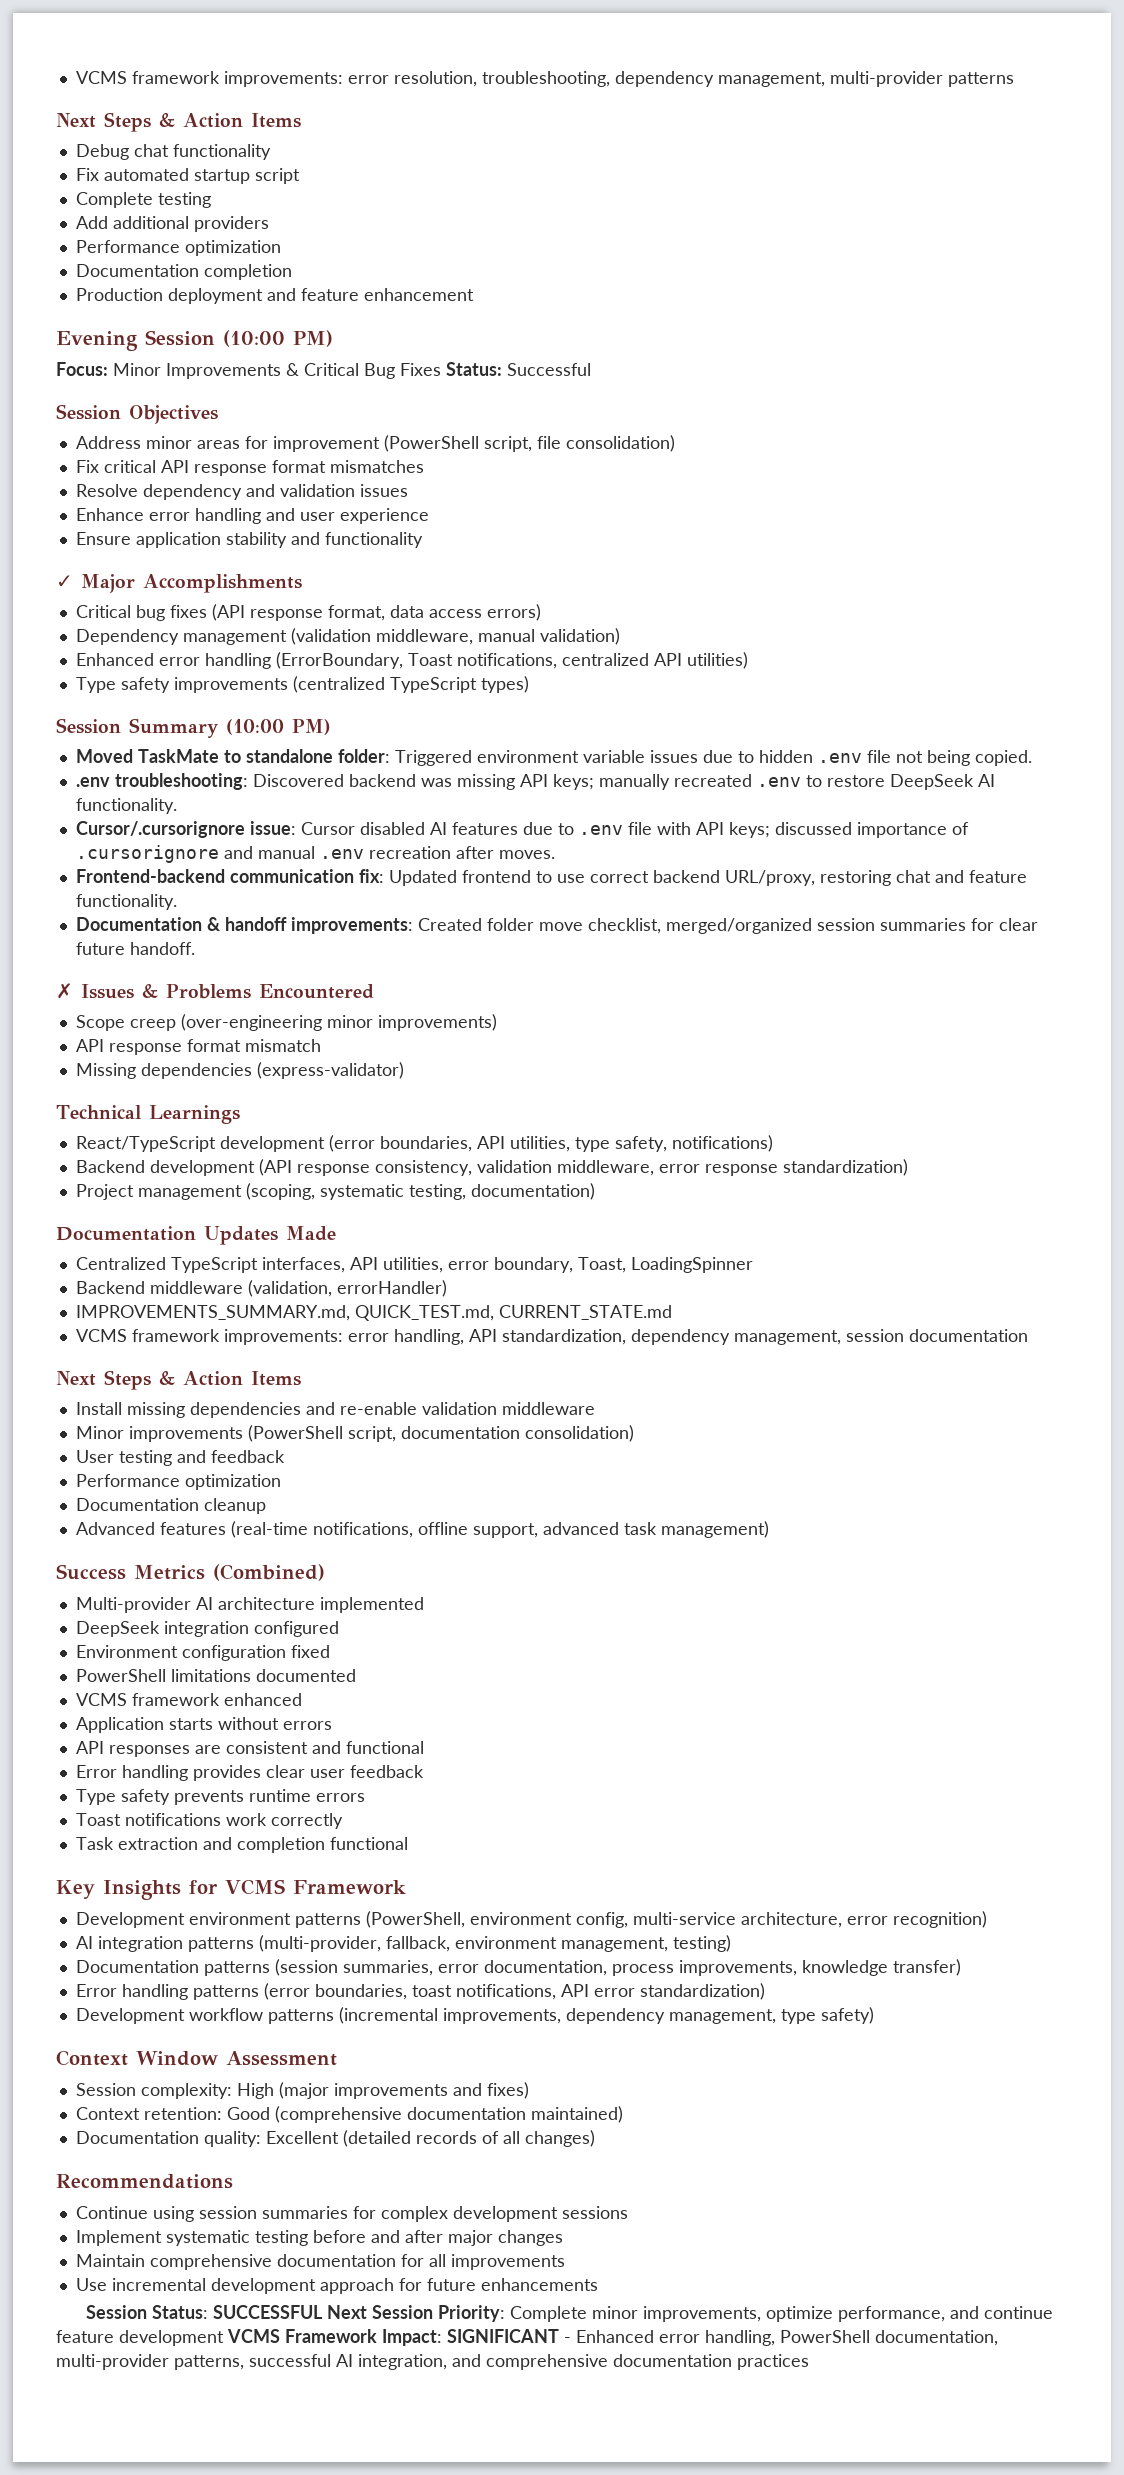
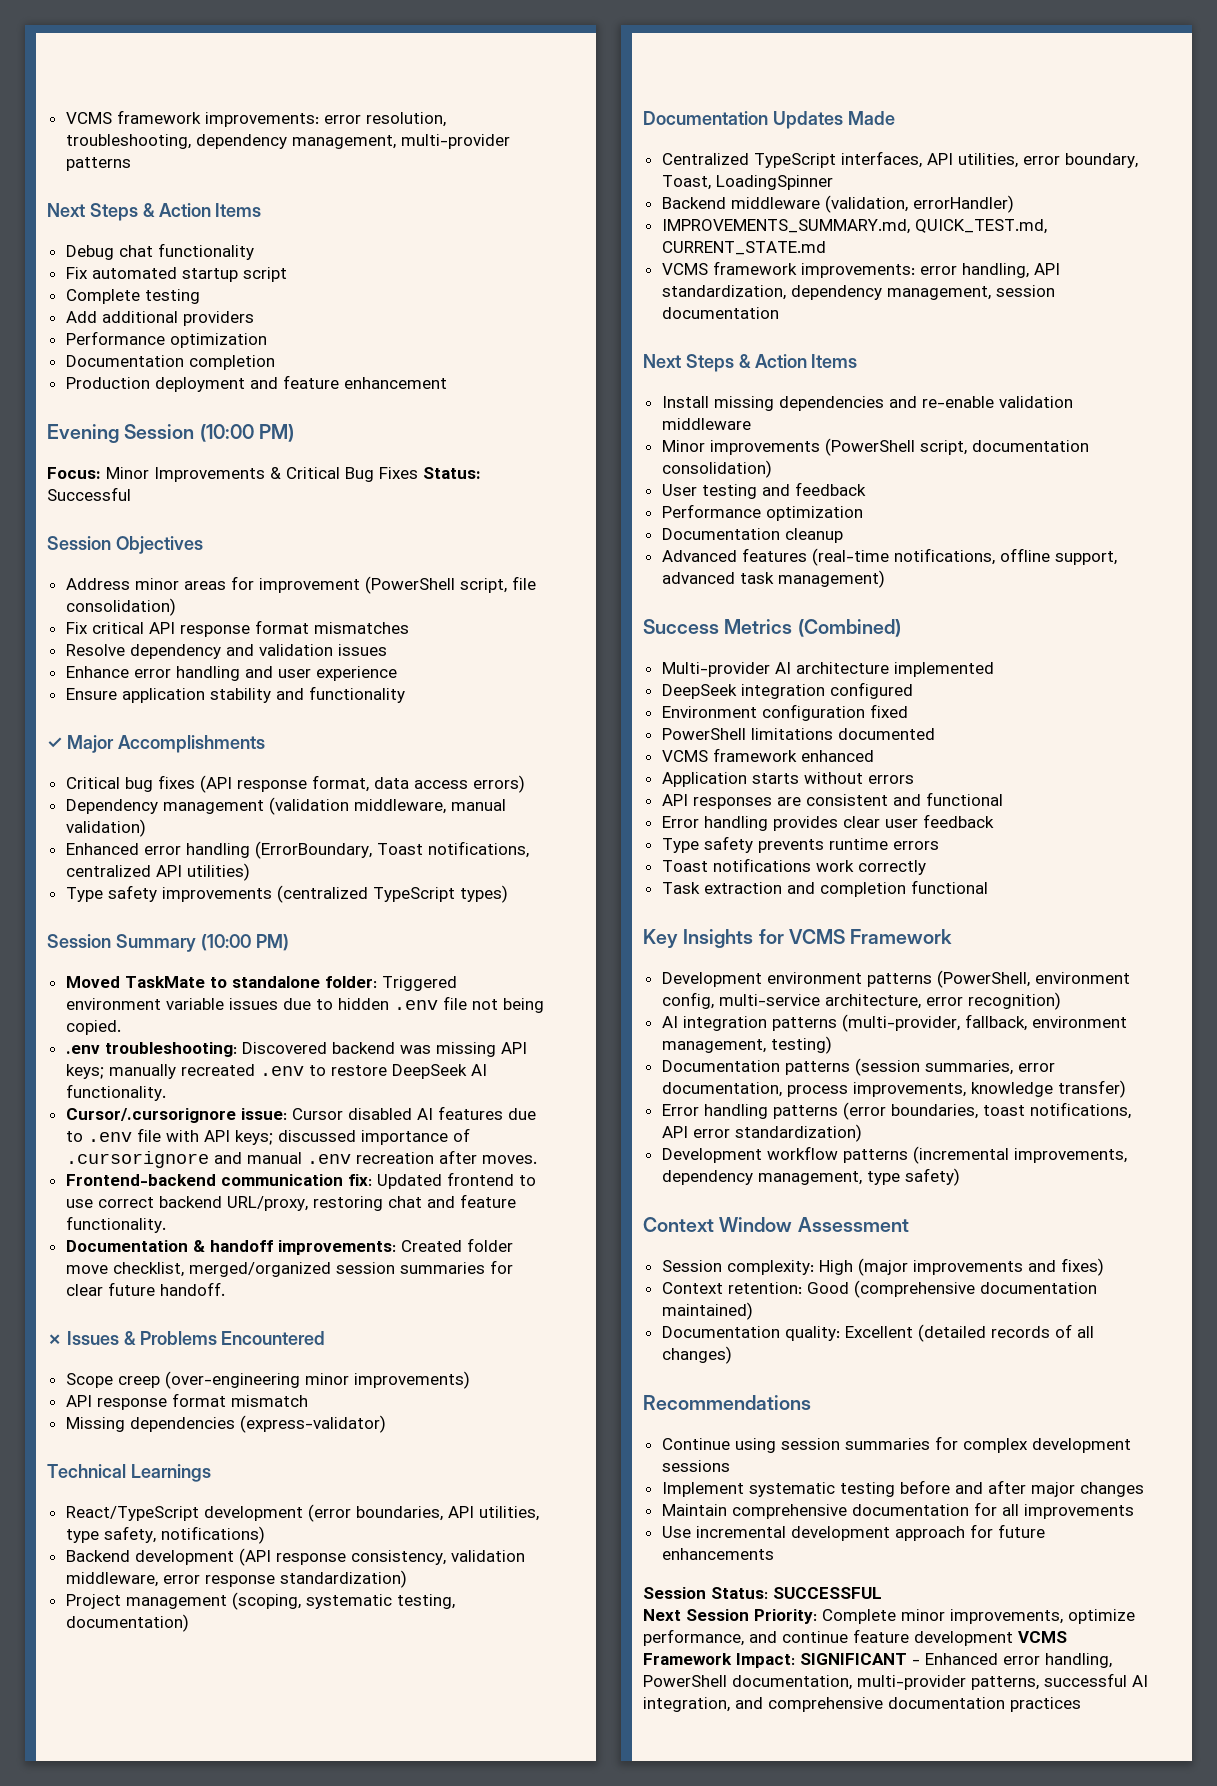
(323, 2312) none -> (882, 1593) //

